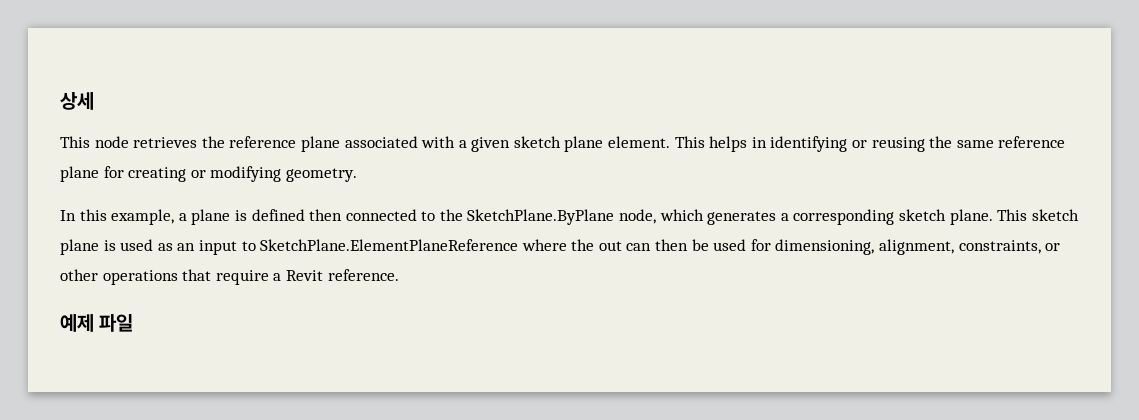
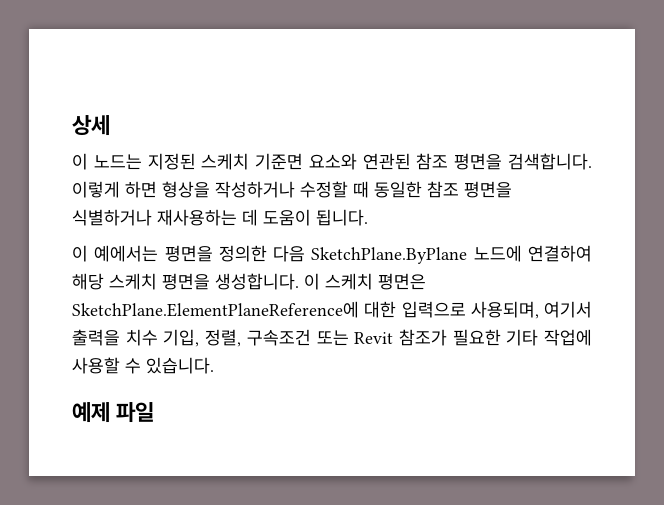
[60,136,1066,152] [60,166,357,182] [60,209,1079,225] [60,239,1061,255] [60,269,399,285] This node retrieves the reference plane associated with a given sketch plane element. This helps in identifying or reusing the same reference plane for creating or modifying geometry. // In this example, a plane is defined then connected to the SketchPlane.ByPlane node, which generates a corresponding sketch plane. This sketch plane is used as an input to SketchPlane.ElementPlaneReference where the out can then be used for dimensioning, alignment, constraints, or other operations that require a Revit reference. -> [72,153,592,170] [72,181,512,198] [72,209,368,226] [72,245,592,264] [72,273,426,290] [72,301,592,319] [72,329,592,347] [72,357,214,374] 이 노드는 지정된 스케치 기준면 요소와 연관된 참조 평면을 검색합니다. 이렇게 하면 형상을 작성하거나 수정할 때 동일한 참조 평면을 식별하거나 재사용하는 데 도움이 됩니다. // 이 예에서는 평면을 정의한 다음 SketchPlane.ByPlane 노드에 연결하여 해당 스케치 평면을 생성합니다. 이 스케치 평면은 SketchPlane.ElementPlaneReference에 대한 입력으로 사용되며, 여기서 출력을 치수 기입, 정렬, 구속조건 또는 Revit 참조가 필요한 기타 작업에 사용할 수 있습니다.

